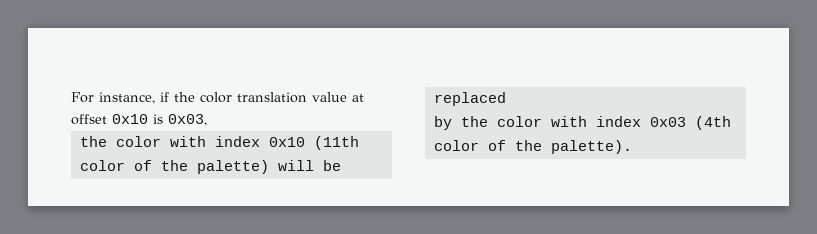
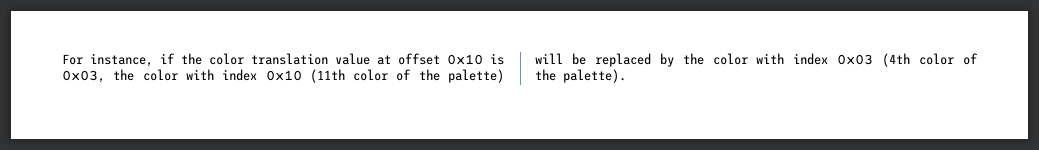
(207, 120) // -> (105, 76) none
(506, 99) // -> (651, 60) none

